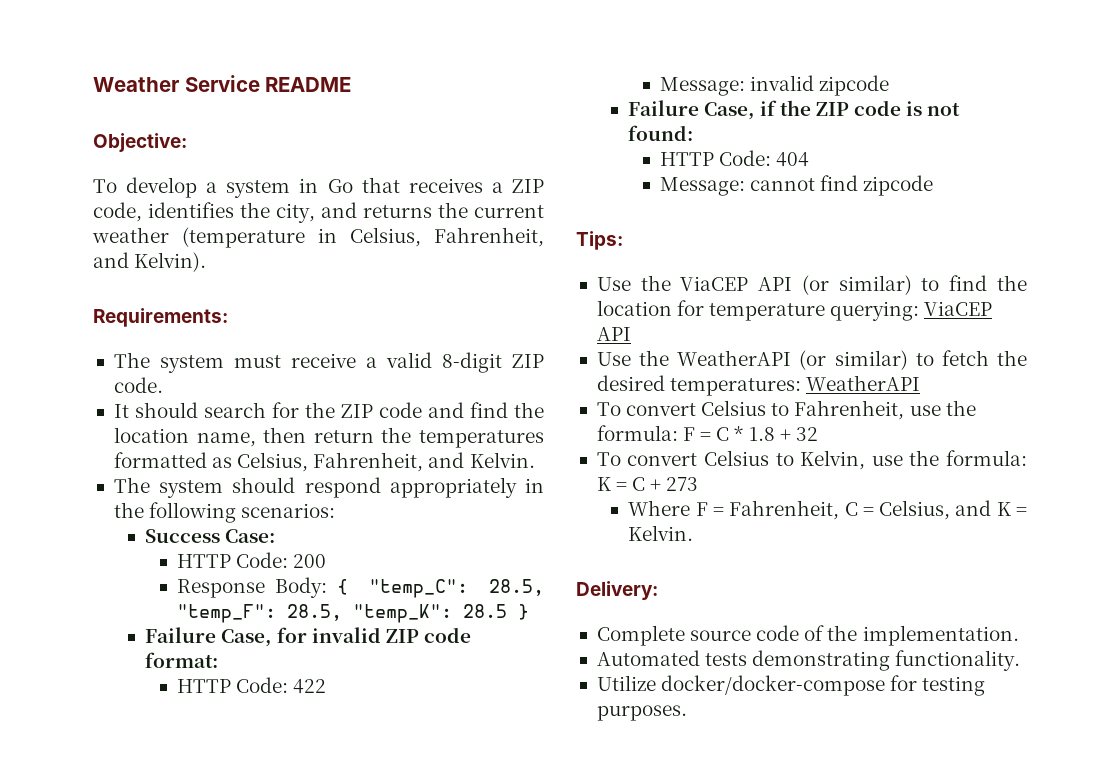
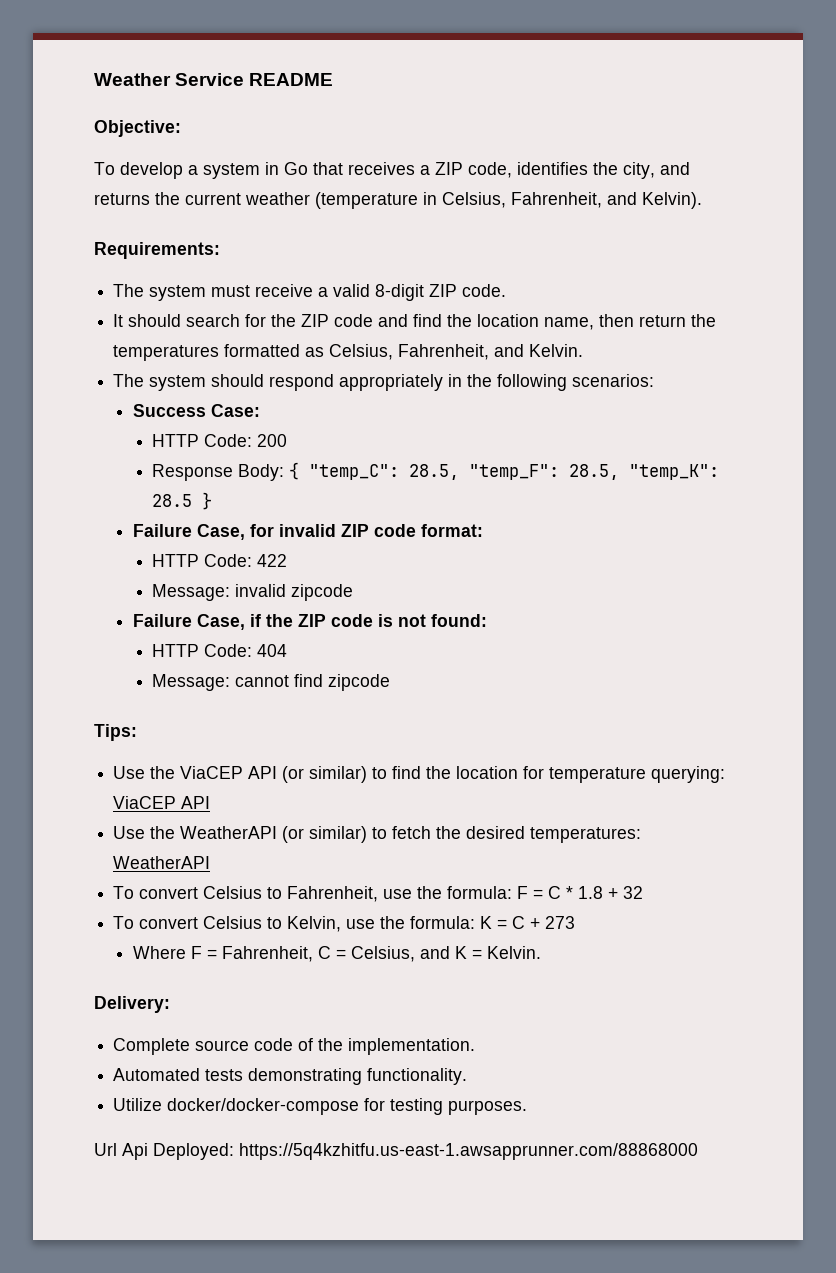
(687, 713) none -> [94,1143,698,1160] // Url Api Deployed: https://5q4kzhitfu.us-east-1.awsapprunner.com/88868000

